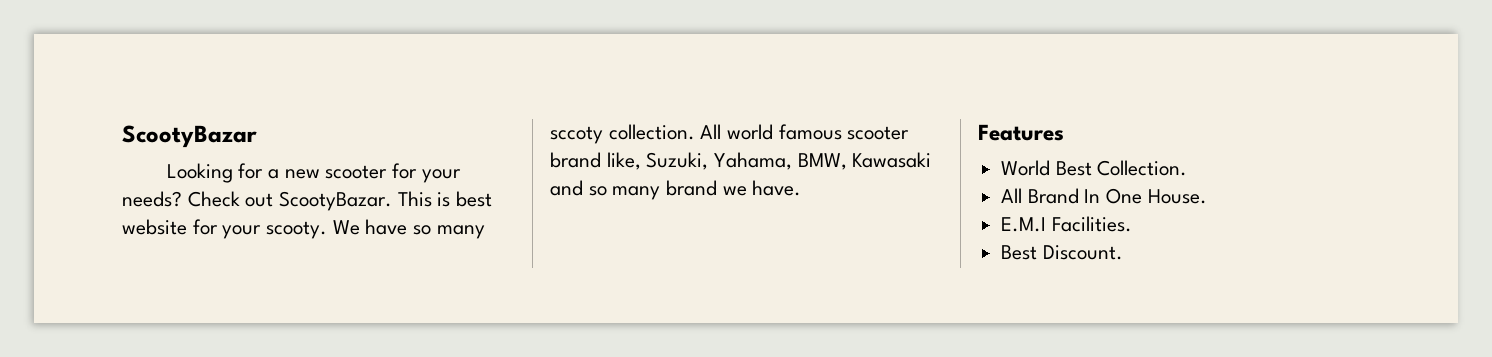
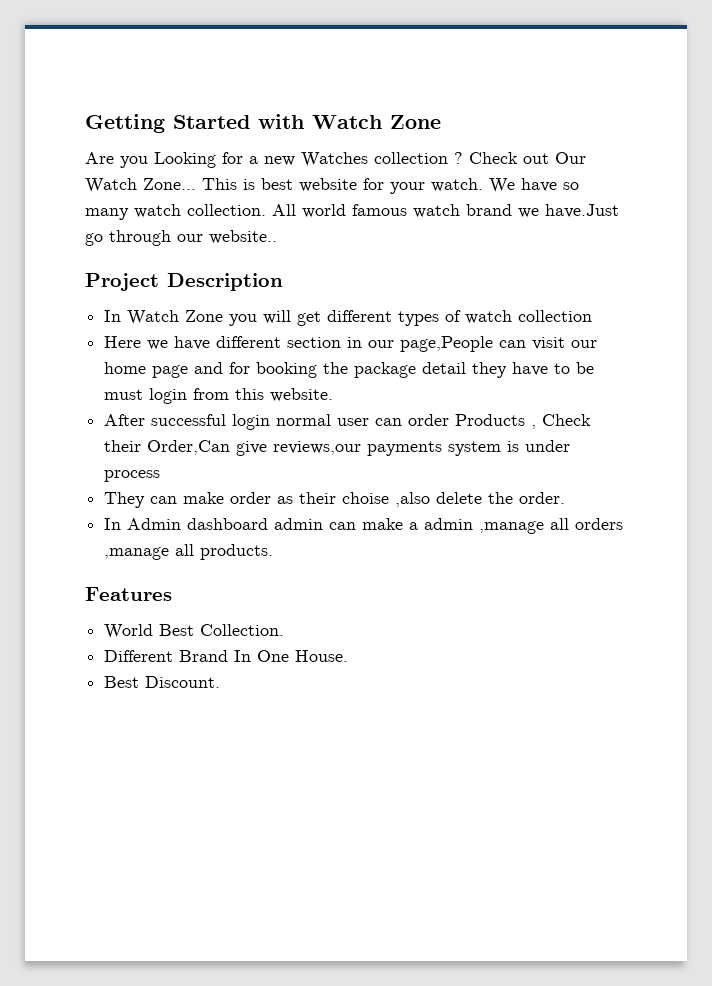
[122,125,257,148] [166,163,461,183] [122,191,393,211] ScootyBazar // Looking for a new scooter for your needs? Check out ScootyBazar. -> [85,114,441,133] [85,152,586,168] [85,178,196,193] Getting Started with Watch Zone // Are you Looking for a new Watches collection ? Check out Our Watch Zone...
[266,221,328,239] scooty. -> [431,178,483,192] watch.
[550,126,603,144] sccoty -> [134,204,181,218] watch
[847,126,910,140] [550,152,932,170] [550,180,802,200] scooter brand like, Suzuki, Yahama, BMW, Kawasaki and so many brand we have. -> [413,204,619,218] [85,230,277,246] [85,273,283,291] [104,310,593,326] [104,336,598,352] [104,362,595,378] [104,388,334,404] [104,414,592,430] [104,440,571,456] [104,470,161,482] [104,492,566,508] [104,518,624,534] [104,544,274,560] watch brand we have.Just go through our website.. // Project Description // In Watch Zone you will get different types of watch collection // Here we have different section in our page,People can visit our home page and for booking the package detail they have to be must login from this website. // After successful login normal user can order Products , Check their Order,Can give reviews,our payments system is under process // They can make order as their choise ,also delete the order. // In Admin dashboard admin can make a admin ,manage all orders ,manage all products.
[1001,188,1023,203] All -> [104,650,174,662] Different
[1001,216,1132,232] // E.M.I Facilities. -> (349, 656) none

